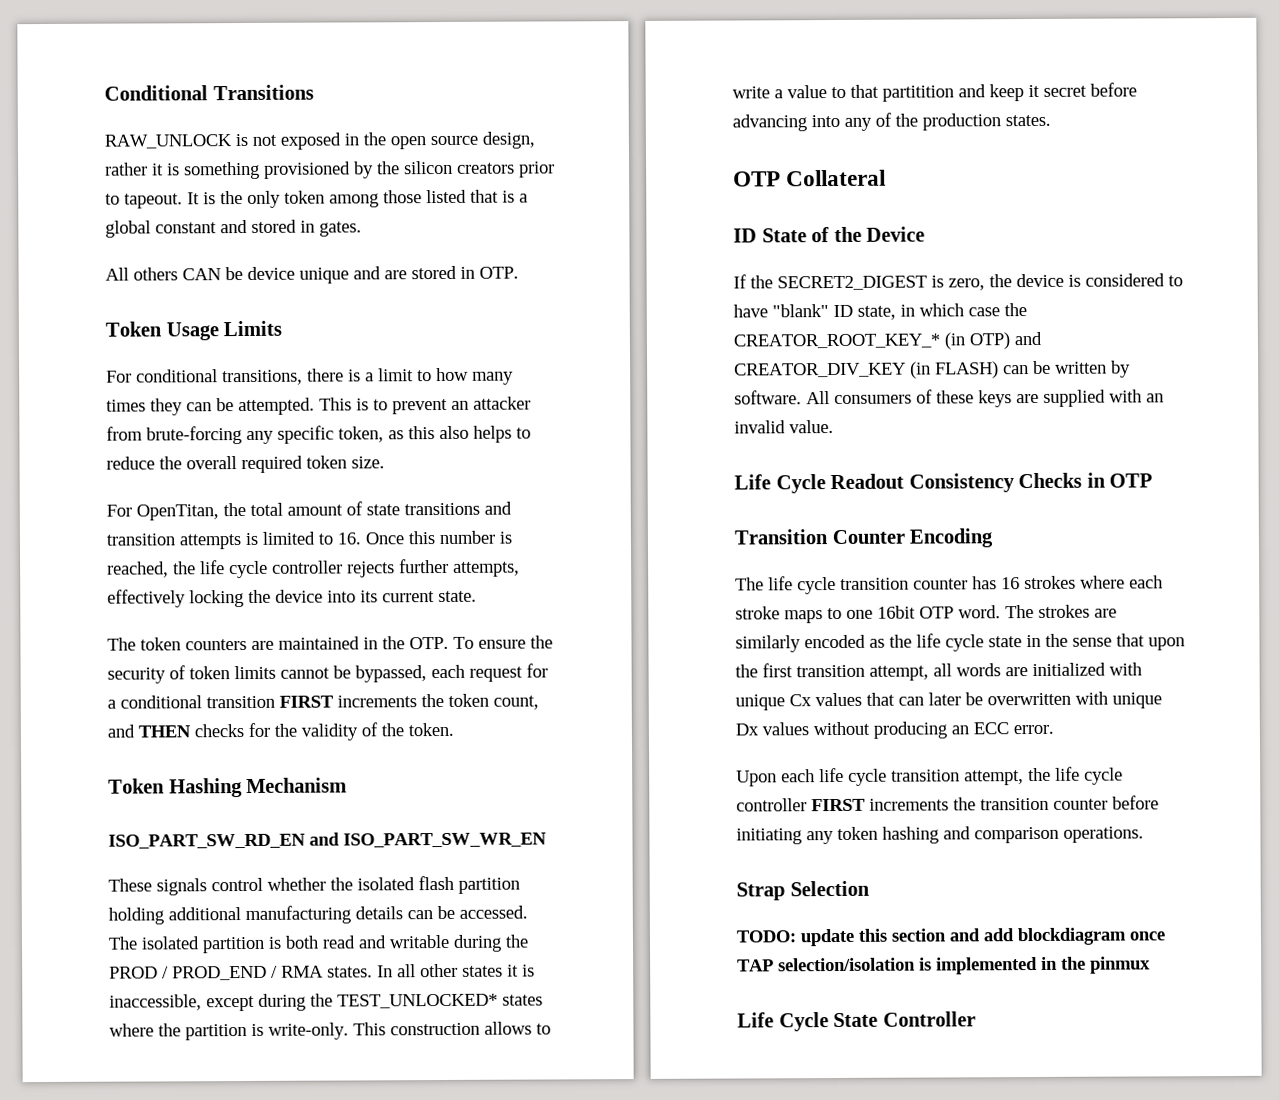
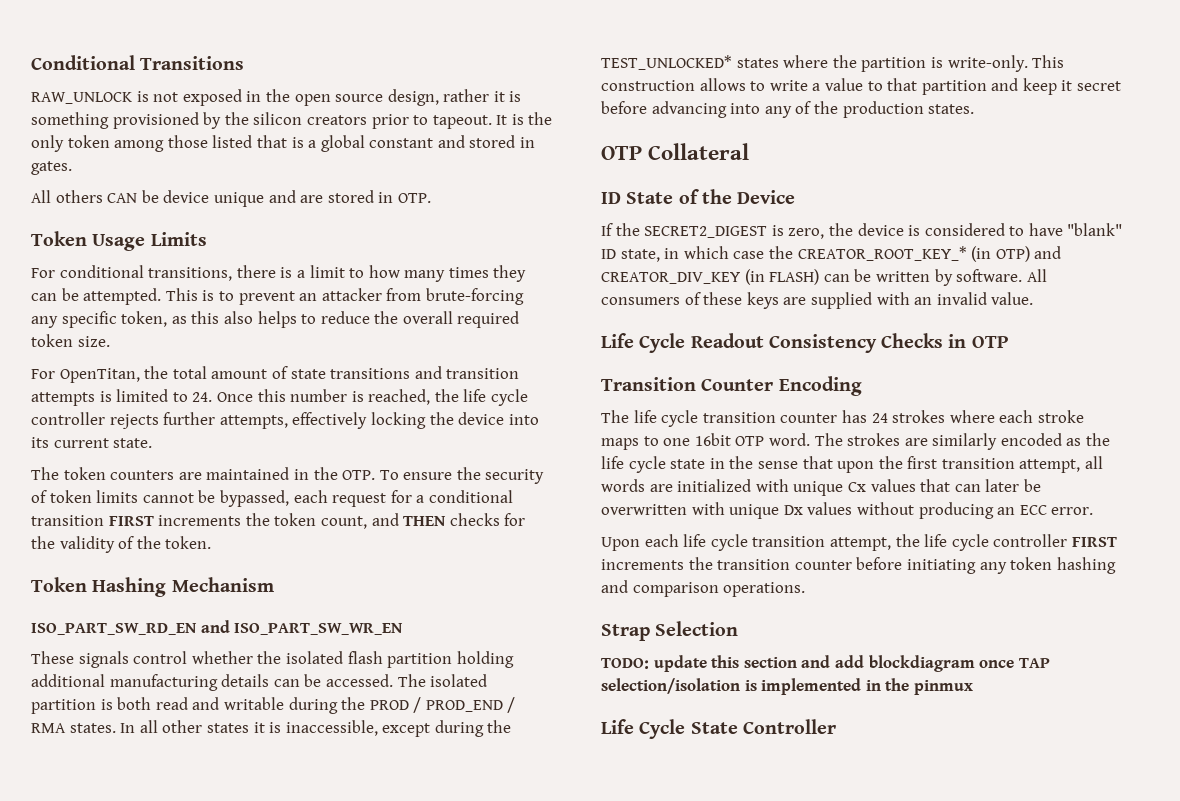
[337,532,361,545] 16. -> [192,392,213,402] 24.
[882,85,954,102] partitition -> [921,80,987,95] partition
[1001,577,1020,590] 16 -> [871,413,888,423] 24

